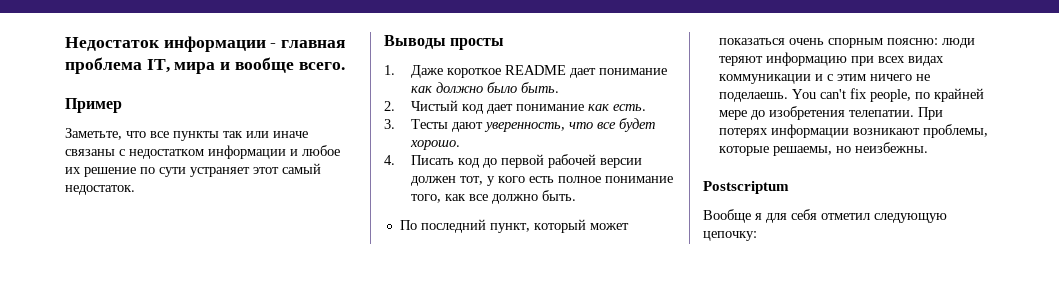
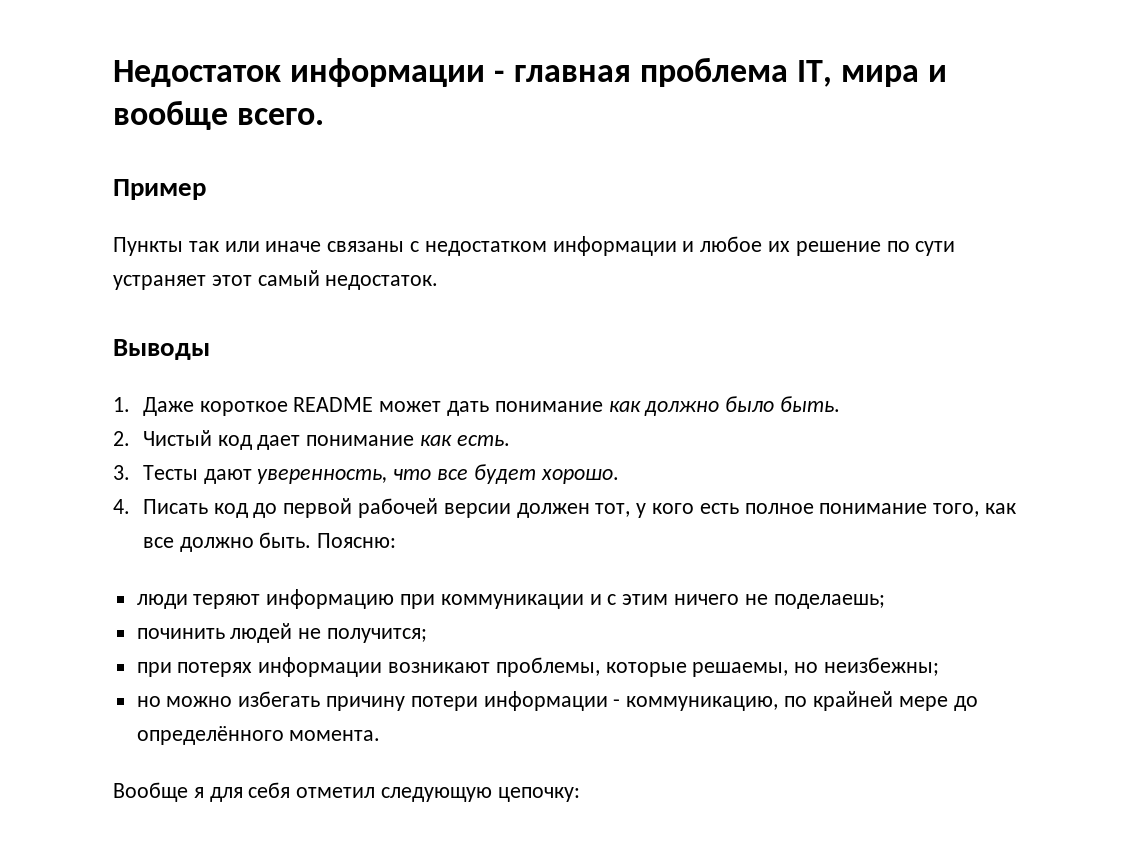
[65,128,219,141] Заметьте, что все пункты -> [113,237,183,256] Пункты
[450,38,505,50] просты -> (210, 349) none
[570,68,597,78] дает -> [379,401,489,416] может дать
[399,219,629,233] [718,38,938,48] // По последний пункт, который может показаться очень спорным поясню: -> [317,533,397,548] Поясню: //
[877,56,944,66] всех видах -> (436, 601) none
[718,88,984,102] [718,106,943,120] поделаешь. You can't fix people, по крайней мере до изобретения телепатии. При -> [773,594,885,609] [136,623,428,643] [136,662,172,677] поделаешь; // починить людей не получится; // при
[854,142,928,153] [703,181,789,194] неизбежны. // Postscriptum -> [824,657,940,676] [136,691,978,711] [136,726,381,745] неизбежны; // но можно избегать причину потери информации - коммуникацию, по крайней мере до определённого момента.

